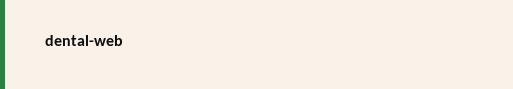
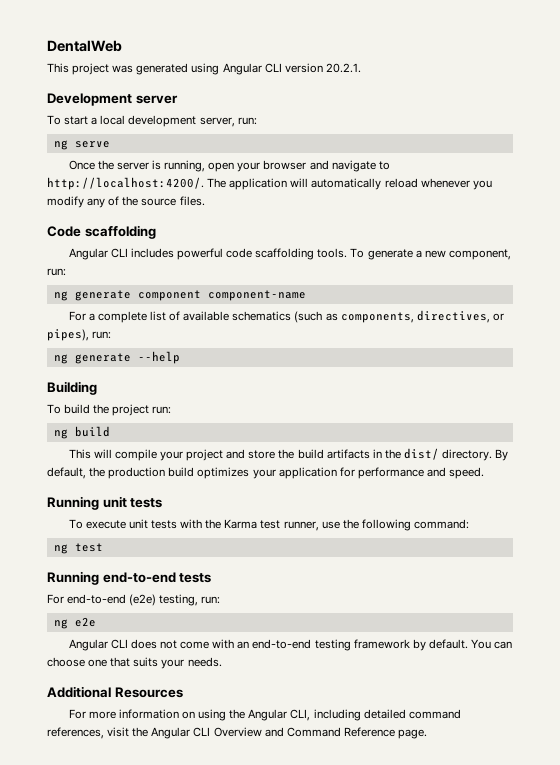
[45,35,123,46] dental-web -> [47,40,122,52] [47,63,361,75] [47,93,178,106] [47,115,257,127] [53,140,110,150] [68,160,390,172] [47,177,492,190] [47,196,205,208] [47,225,156,239] [68,248,511,260] [47,268,66,276] [53,290,306,301] [68,310,504,323] [47,329,112,341] [53,351,180,364] [47,381,97,395] [47,404,172,416] [53,426,110,439] [68,448,509,461] [47,467,485,479] [47,496,163,510] [68,519,470,531] [53,543,103,554] [47,571,212,585] [47,594,221,606] [53,617,96,629] [68,639,513,651] [47,657,222,669] [47,686,183,698] [68,709,461,721] [47,727,427,739] DentalWeb // This project was generated using Angular CLI version 20.2.1. // Development server // To start a local development server, run: // ng serve // Once the server is running, open your browser and navigate to http://localhost:4200/. The application will automatically reload whenever you modify any of the source files. // Code scaffolding // Angular CLI includes powerful code scaffolding tools. To generate a new component, run: // ng generate component component-name // For a complete list of available schematics (such as components, directives, or pipes), run: // ng generate --help // Building // To build the project run: // ng build // This will compile your project and store the build artifacts in the dist/ directory. By default, the production build optimizes your application for performance and speed. // Running unit tests // To execute unit tests with the Karma test runner, use the following command: // ng test // Running end-to-end tests // For end-to-end (e2e) testing, run: // ng e2e // Angular CLI does not come with an end-to-end testing framework by default. You can choose one that suits your needs. // Additional Resources // For more information on using the Angular CLI, including detailed command references, visit the Angular CLI Overview and Command Reference page.

